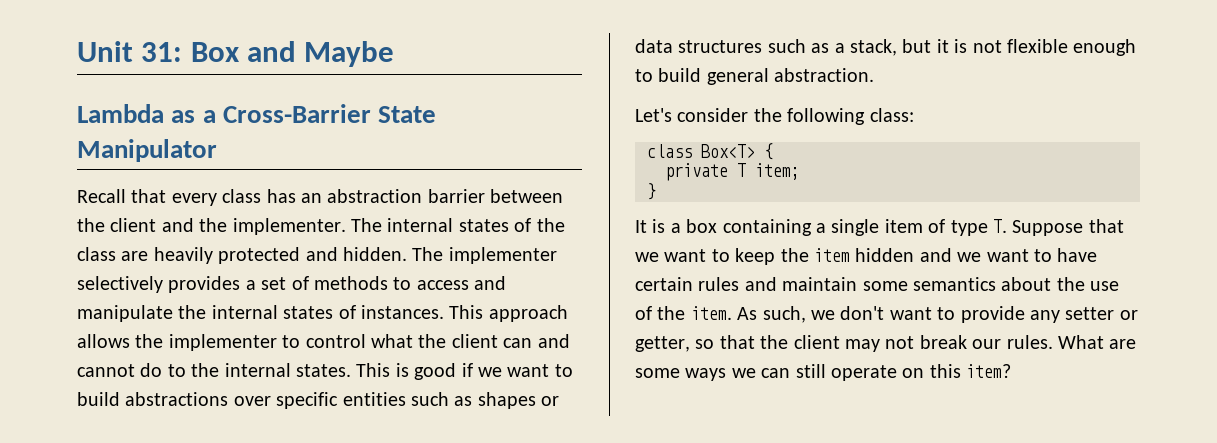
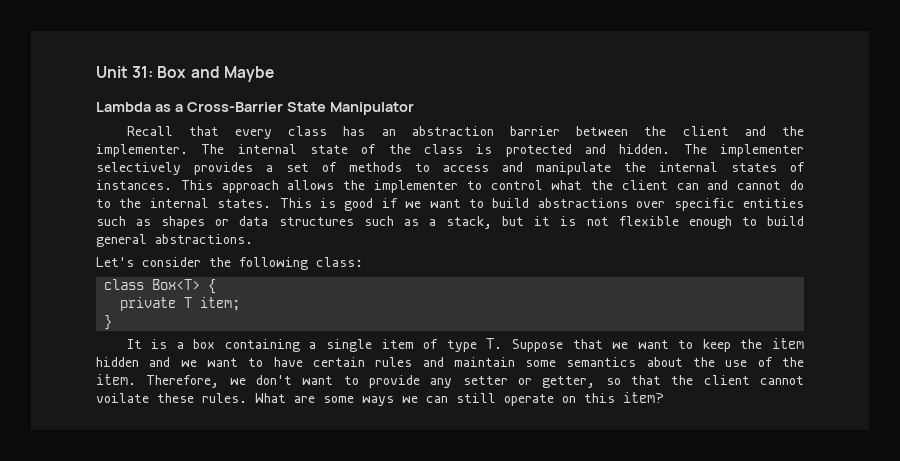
[458,219,509,232] states -> [310,145,348,154] state
[121,247,213,264] are heavily -> [476,144,493,154] is
[774,68,875,82] abstraction. -> [155,234,253,244] abstractions.
[737,306,806,323] As such, -> [146,375,220,388] Therefore,
[845,335,1002,352] may not break our -> [760,376,805,385] [96,393,194,403] cannot voilate these

